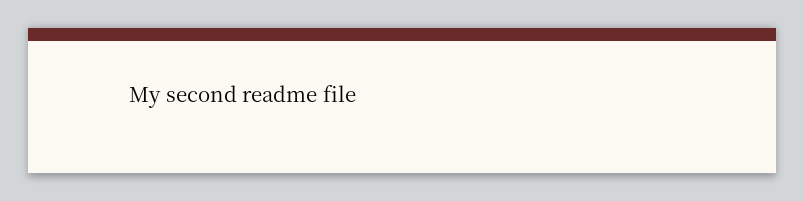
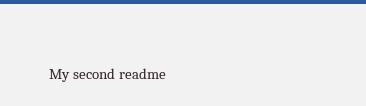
[322,85,356,102] file -> (166, 73) none

